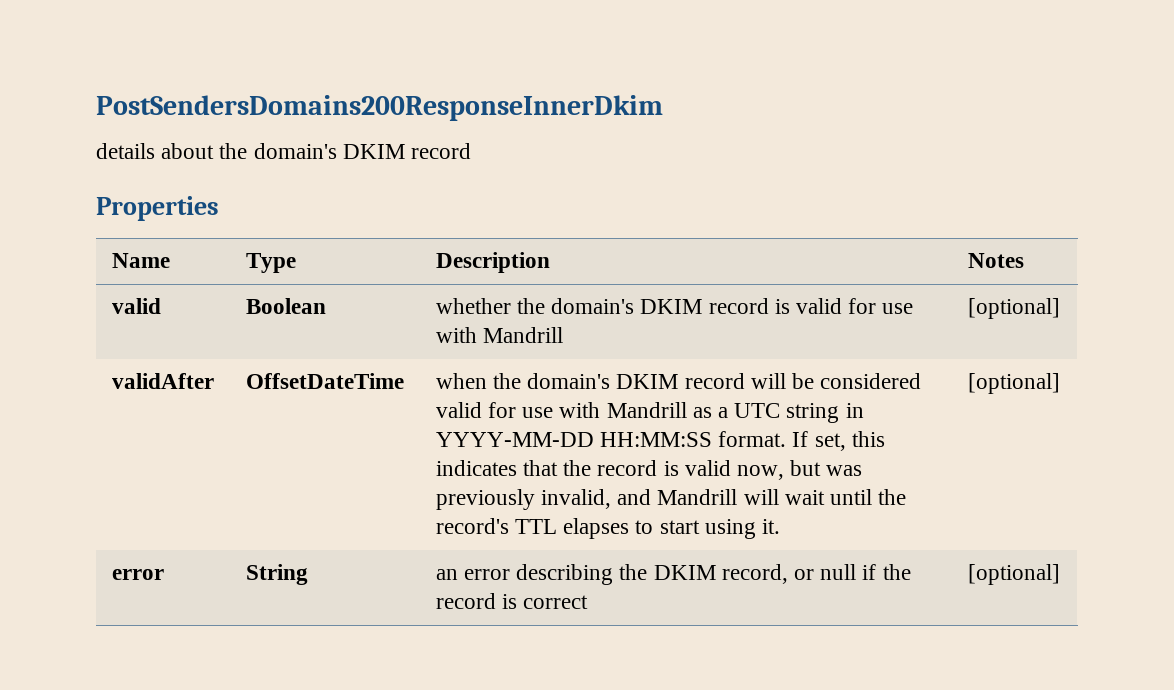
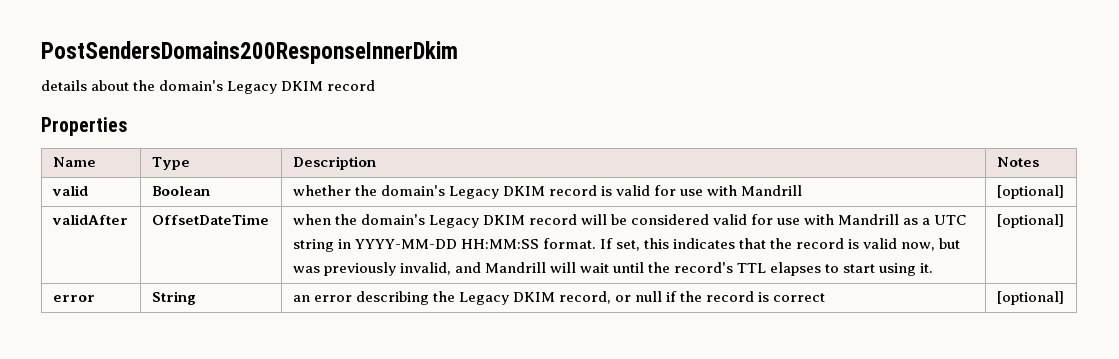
(337, 151) none -> [227,81,278,94] Legacy
(635, 306) none -> [448,186,499,199] Legacy
(611, 381) none -> [428,215,479,228] Legacy
(648, 572) none -> [458,292,509,305] Legacy

